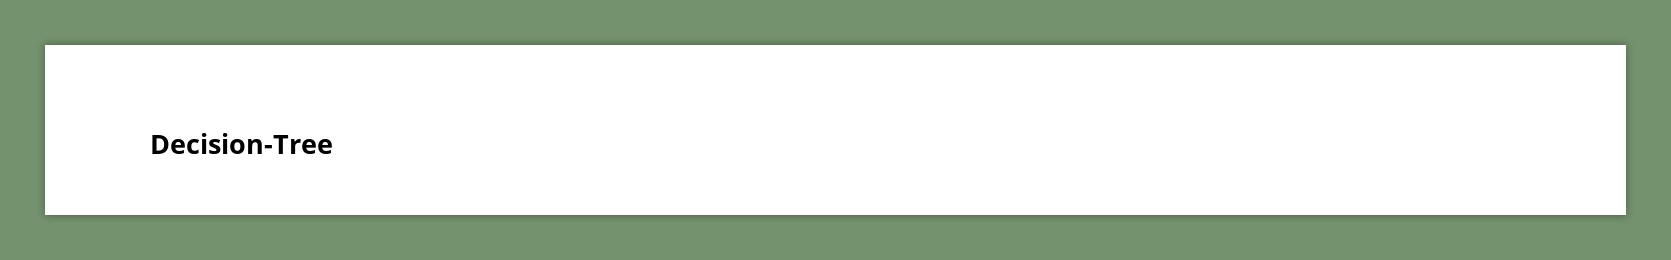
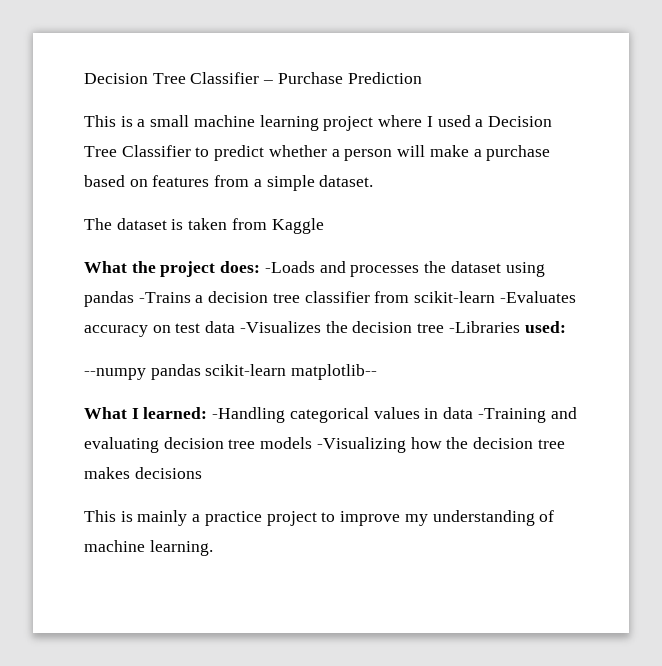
[150,133,333,154] Decision-Tree -> [84,72,422,84] [84,115,552,131] [84,145,551,161] [84,175,374,191] [84,218,324,234] [84,261,545,277] [84,291,576,307] [84,321,566,337] [84,364,378,380] [84,407,577,423] [84,437,565,453] [84,467,202,479] [84,510,555,526] [84,540,213,556] Decision Tree Classifier – Purchase Prediction // This is a small machine learning project where I used a Decision Tree Classifier to predict whether a person will make a purchase based on features from a simple dataset. // The dataset is taken from Kaggle // What the project does: -Loads and processes the dataset using pandas -Trains a decision tree classifier from scikit-learn -Evaluates accuracy on test data -Visualizes the decision tree -Libraries used: // --numpy pandas scikit-learn matplotlib-- // What I learned: -Handling categorical values in data -Training and evaluating decision tree models -Visualizing how the decision tree makes decisions // This is mainly a practice project to improve my understanding of machine learning.

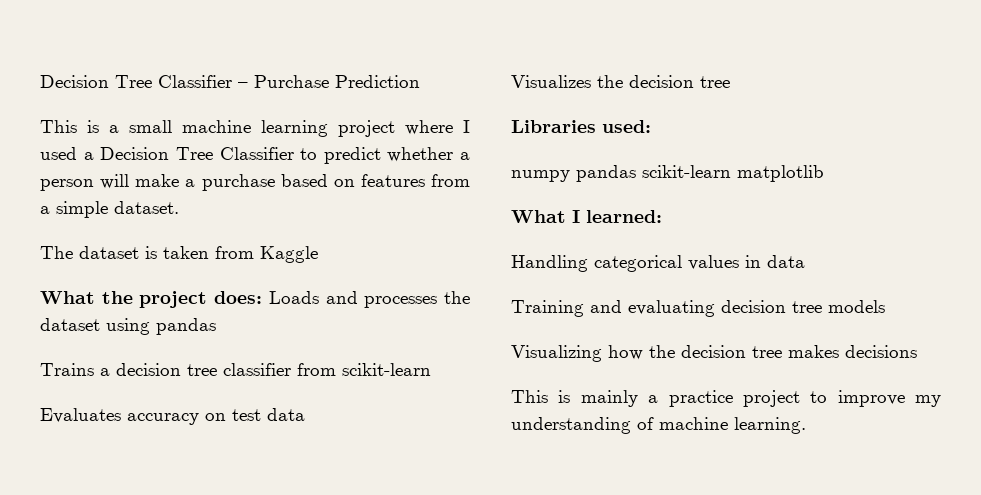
[264,261,315,273] -Loads -> [268,291,319,304] Loads
[138,292,191,303] -Trains -> [40,363,94,376] // Trains
[499,291,576,303] -Evaluates -> [40,408,121,423] // Evaluates
[239,321,520,333] -Visualizes the decision tree -Libraries -> [511,75,730,88] [511,120,596,133] // Visualizes the decision tree // Libraries
[84,368,146,380] --numpy -> [511,170,570,182] numpy
[291,364,378,380] matplotlib-- -> [737,165,824,182] matplotlib
[212,407,286,423] -Handling -> [511,255,588,272] // Handling
[477,408,546,423] -Training -> [511,300,584,317] // Training
[316,437,406,453] -Visualizing -> [511,345,602,362] // Visualizing

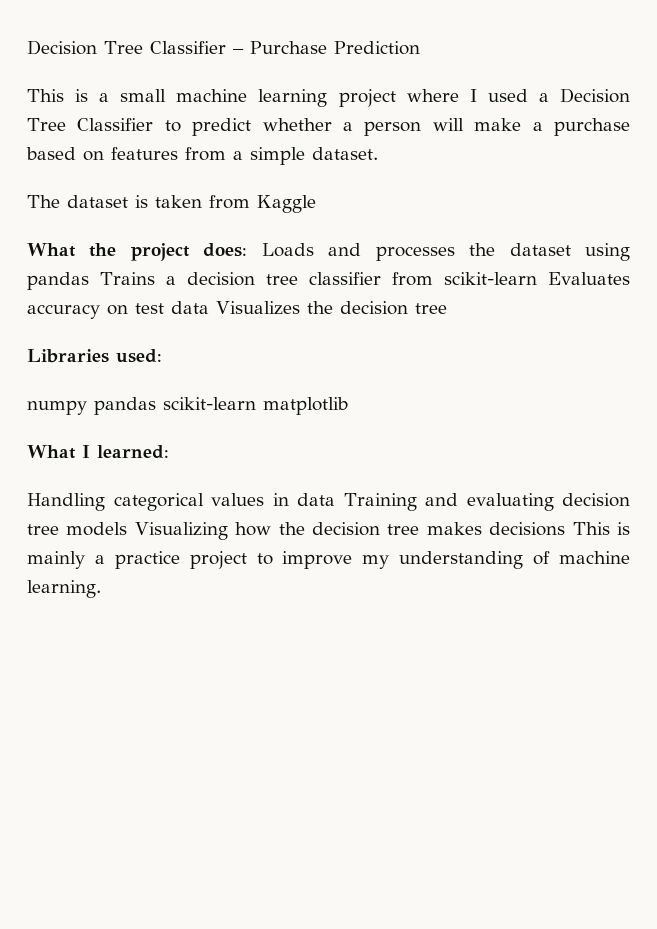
(216, 326) // -> (89, 281) none
(431, 369) // -> (537, 278) none
(305, 414) // -> (209, 307) none
(805, 261) // -> (336, 499) none
(885, 306) // -> (128, 529) none
(917, 351) // -> (566, 529) none

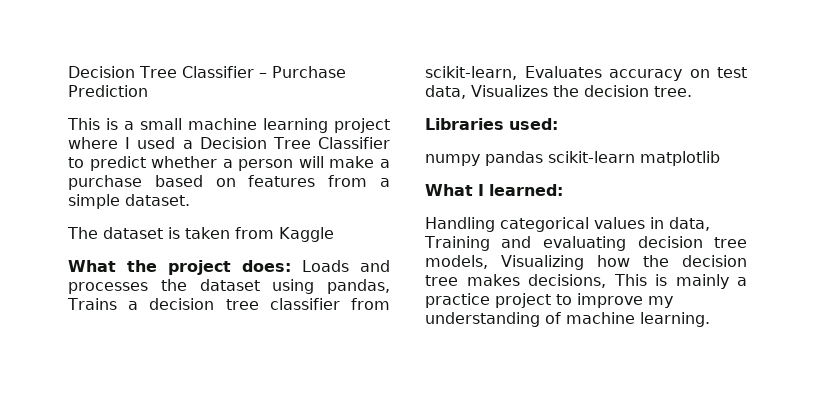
[27,272,89,290] pandas -> [327,279,390,294] pandas,
[443,272,537,285] scikit-learn -> [425,66,517,80] scikit-learn,
[171,301,209,314] data -> [425,85,466,99] data,
[414,303,447,314] tree -> [654,86,692,97] tree.
[297,493,336,506] data -> [669,217,710,231] data,
[66,522,128,536] models -> [425,255,488,269] models,
[489,522,566,536] decisions -> [528,274,606,288] decisions,

